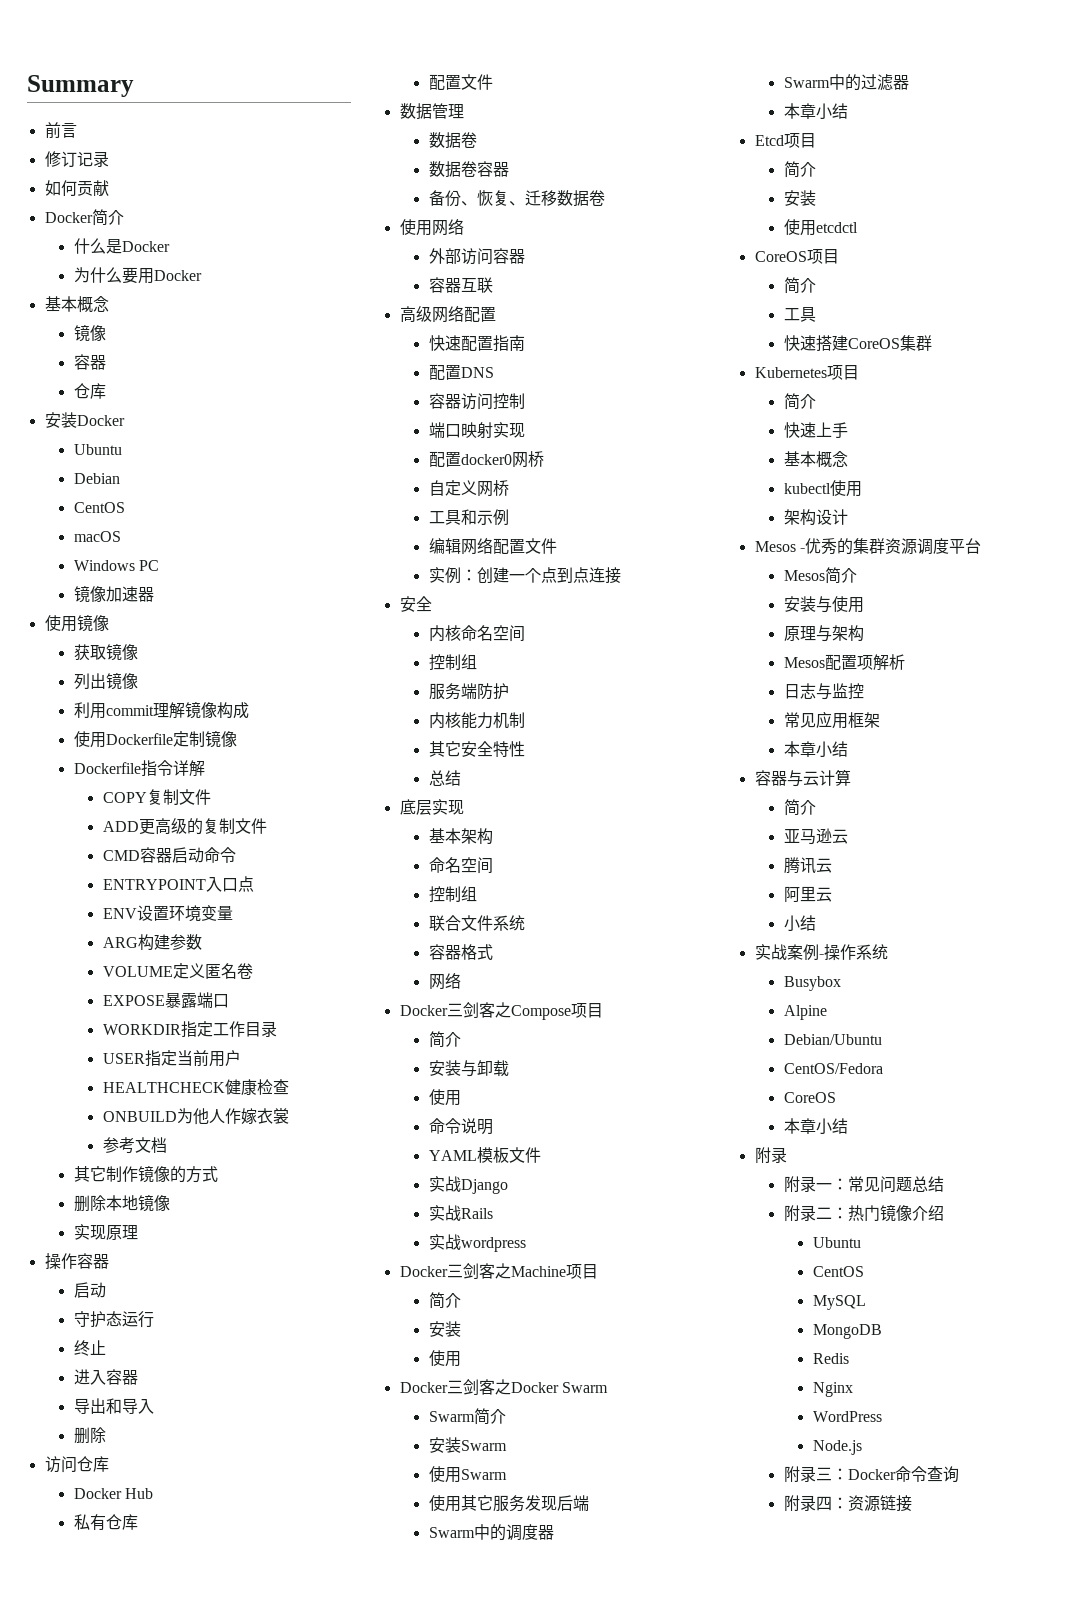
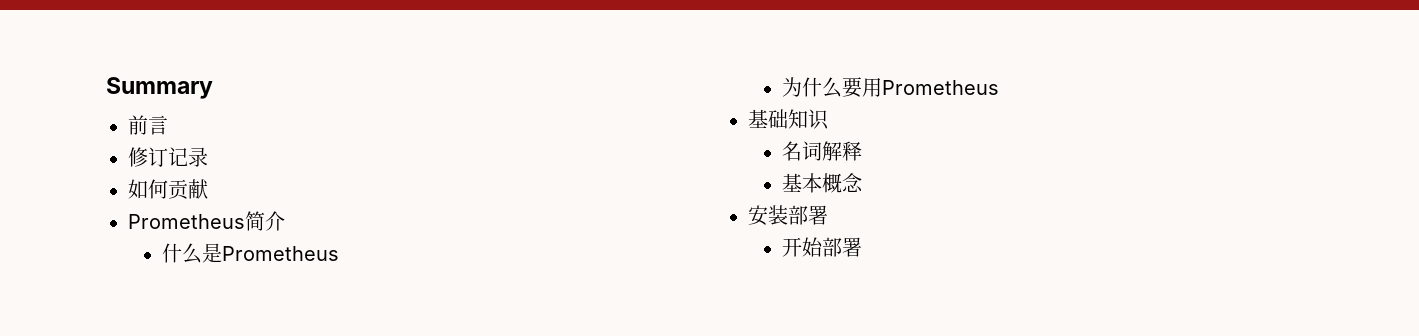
[44,212,93,223] Docker -> [128,214,245,229] Prometheus
[121,241,170,252] Docker -> [222,246,340,261] Prometheus
[153,270,202,281] [44,296,109,313] [73,324,106,342] [73,354,106,370] [73,383,106,399] [44,412,125,428] [73,444,122,455] [73,473,120,484] [73,502,125,513] [73,531,121,542] [73,560,159,571] [73,585,154,603] [44,614,109,632] [73,643,138,661] [73,672,138,690] [73,701,249,719] [73,730,237,748] [73,760,205,777] [102,789,211,805] [102,818,267,835] [102,847,236,863] [102,876,254,892] [102,905,233,922] [102,934,202,951] [102,963,253,979] [102,992,229,1008] [102,1021,277,1038] [102,1050,241,1067] [102,1079,289,1096] [102,1108,289,1125] [102,1137,167,1154] [73,1165,218,1183] [73,1194,170,1212] [73,1224,138,1240] [44,1253,109,1270] [73,1282,106,1298] [73,1311,154,1328] [73,1340,106,1356] [73,1369,138,1385] [73,1398,154,1414] [73,1427,106,1444] [44,1456,109,1473] [73,1488,153,1499] [73,1514,138,1531] [428,74,493,90] [399,103,464,120] [428,132,477,149] [428,161,509,178] [428,190,605,207] [399,218,464,236] [428,248,525,265] [428,277,493,293] [399,305,496,323] [428,335,525,352] [428,364,494,380] [428,393,525,410] [428,422,525,439] [428,451,544,468] [428,480,509,497] [428,509,509,526] [428,537,557,555] [428,567,621,584] [399,596,432,612] [428,625,525,642] [428,654,477,671] [428,683,509,700] [428,712,525,729] [428,741,525,757] [428,770,461,786] [399,799,464,815] [428,828,493,845] [428,857,493,874] [428,886,477,903] [428,915,525,931] [428,944,493,960] [428,972,461,990] [399,1002,603,1020] [428,1031,461,1048] [428,1060,509,1077] [428,1089,461,1106] [428,1118,493,1135] [428,1147,541,1163] [428,1176,508,1194] [428,1205,493,1222] [428,1234,526,1252] [399,1263,598,1279] [428,1292,461,1309] [428,1321,461,1337] [428,1350,461,1367] [399,1379,608,1395] [428,1408,506,1425] [428,1437,507,1453] [428,1466,507,1483] [428,1495,589,1512] [428,1524,554,1541] [783,74,909,91] [783,103,848,120] [754,133,816,148] [783,161,816,178] [783,190,816,206] [783,219,858,236] [754,249,839,264] [783,277,816,294] [783,307,816,322] [783,335,932,352] [754,365,859,380] [783,393,816,410] [783,422,848,439] [783,451,848,468] [783,480,862,497] [783,509,848,526] [754,538,981,555] [783,567,857,584] [783,596,864,613] [783,625,864,642] [783,654,905,671] [783,683,864,700] [783,711,880,729] [783,741,848,758] [754,769,851,787] [783,799,816,816] [783,828,848,845] [783,857,832,874] [783,886,832,903] [783,915,816,932] [754,944,888,961] [783,976,841,991] [783,1005,827,1020] [783,1034,882,1045] [783,1063,883,1074] [783,1092,836,1103] [783,1118,848,1135] [754,1147,787,1164] [783,1176,944,1193] [783,1204,944,1222] [812,1237,861,1248] [812,1266,864,1277] [812,1295,866,1310] [812,1324,882,1339] [812,1353,849,1364] [812,1382,853,1397] [812,1411,882,1422] [812,1440,862,1455] [783,1466,959,1483] [783,1495,912,1512] Docker // 基本概念 // 镜像 // 容器 // 仓库 // 安装Docker // Ubuntu // Debian // CentOS // macOS // Windows PC // 镜像加速器 // 使用镜像 // 获取镜像 // 列出镜像 // 利用commit理解镜像构成 // 使用Dockerfile定制镜像 // Dockerfile指令详解 // COPY复制文件 // ADD更高级的复制文件 // CMD容器启动命令 // ENTRYPOINT入口点 // ENV设置环境变量 // ARG构建参数 // VOLUME定义匿名卷 // EXPOSE暴露端口 // WORKDIR指定工作目录 // USER指定当前用户 // HEALTHCHECK健康检查 // ONBUILD为他人作嫁衣裳 // 参考文档 // 其它制作镜像的方式 // 删除本地镜像 // 实现原理 // 操作容器 // 启动 // 守护态运行 // 终止 // 进入容器 // 导出和导入 // 删除 // 访问仓库 // Docker Hub // 私有仓库 // 配置文件 // 数据管理 // 数据卷 // 数据卷容器 // 备份、恢复、迁移数据卷 // 使用网络 // 外部访问容器 // 容器互联 // 高级网络配置 // 快速配置指南 // 配置DNS // 容器访问控制 // 端口映射实现 // 配置docker0网桥 // 自定义网桥 // 工具和示例 // 编辑网络配置文件 // 实例：创建一个点到点连接 // 安全 // 内核命名空间 // 控制组 // 服务端防护 // 内核能力机制 // 其它安全特性 // 总结 // 底层实现 // 基本架构 // 命名空间 // 控制组 // 联合文件系统 // 容器格式 // 网络 // Docker三剑客之Compose项目 // 简介 // 安装与卸载 // 使用 // 命令说明 // YAML模板文件 // 实战Django // 实战Rails // 实战wordpress // Docker三剑客之Machine项目 // 简介 // 安装 // 使用 // Docker三剑客之Docker Swarm // Swarm简介 // 安装Swarm // 使用Swarm // 使用其它服务发现后端 // Swarm中的调度器 // Swarm中的过滤器 // 本章小结 // Etcd项目 // 简介 // 安装 // 使用etcdctl // CoreOS项目 // 简介 // 工具 // 快速搭建CoreOS集群 // Kubernetes项目 // 简介 // 快速上手 // 基本概念 // kubectl使用 // 架构设计 // Mesos -优秀的集群资源调度平台 // Mesos简介 // 安装与使用 // 原理与架构 // Mesos配置项解析 // 日志与监控 // 常见应用框架 // 本章小结 // 容器与云计算 // 简介 // 亚马逊云 // 腾讯云 // 阿里云 // 小结 // 实战案例-操作系统 // Busybox // Alpine // Debian/Ubuntu // CentOS/Fedora // CoreOS // 本章小结 // 附录 // 附录一：常见问题总结 // 附录二：热门镜像介绍 // Ubuntu // CentOS // MySQL // MongoDB // Redis // Nginx // WordPress // Node.js // 附录三：Docker命令查询 // 附录四：资源链接 -> [882,80,1000,95] [748,109,829,130] [782,141,863,161] [782,173,864,193] [748,205,828,226] [782,237,863,257] Prometheus // 基础知识 // 名词解释 // 基本概念 // 安装部署 // 开始部署

